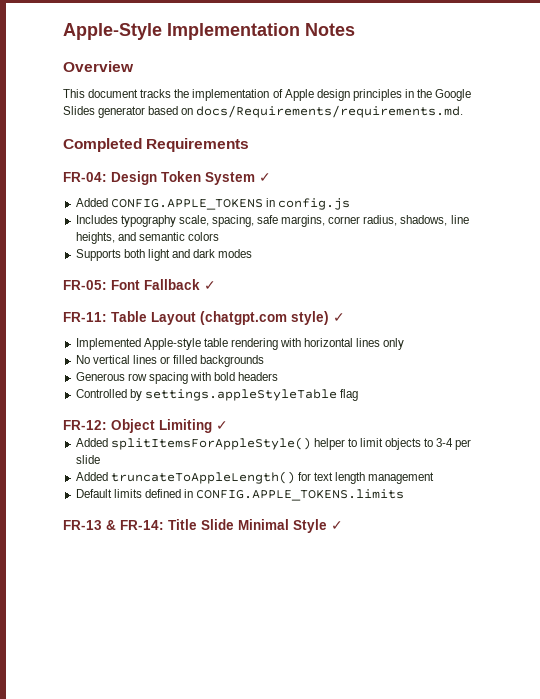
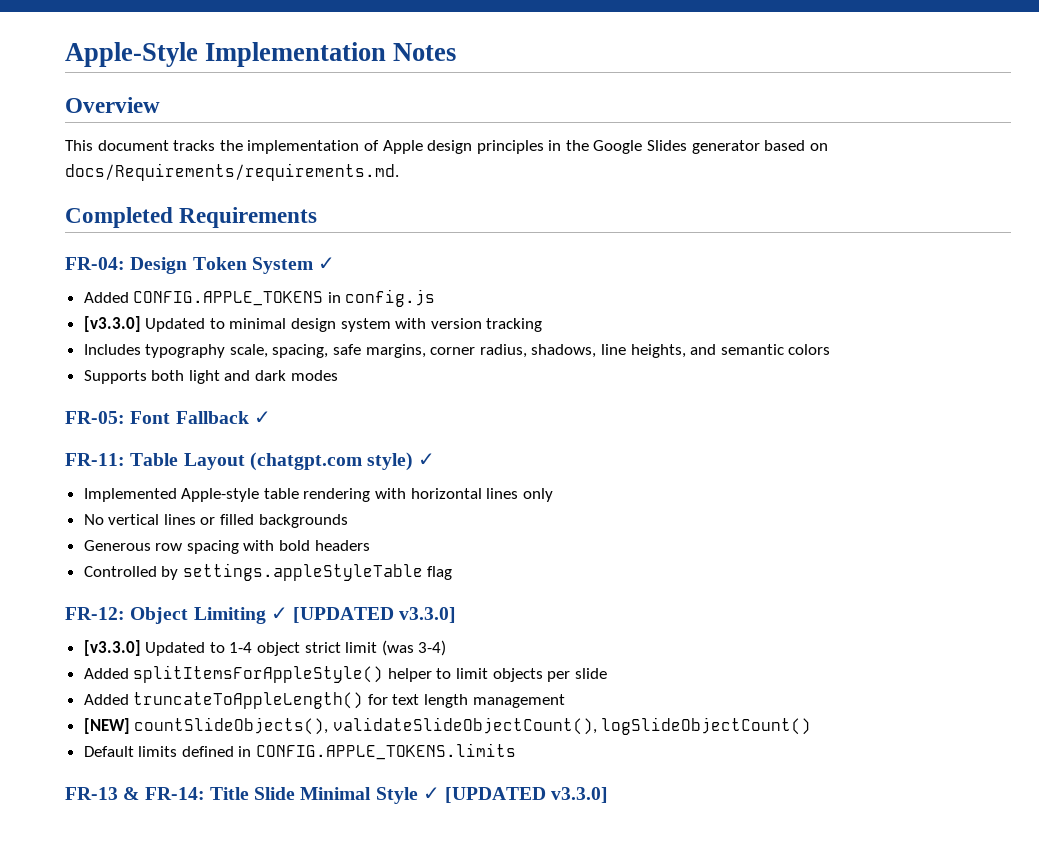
(350, 204) none -> [83,316,543,332] // [v3.3.0] Updated to minimal design system with version tracking
(228, 425) none -> [293,607,457,623] [83,640,447,656] [UPDATED v3.3.0] // [v3.3.0] Updated to 1-4 object strict limit (was 3-4)
[424,438,454,447] to 3-4 -> (543, 675) none
(435, 478) none -> [83,717,812,735] // [NEW] countSlideObjects(), validateSlideObjectCount(), logSlideObjectCount()
(343, 525) none -> [445,787,609,803] [UPDATED v3.3.0]

